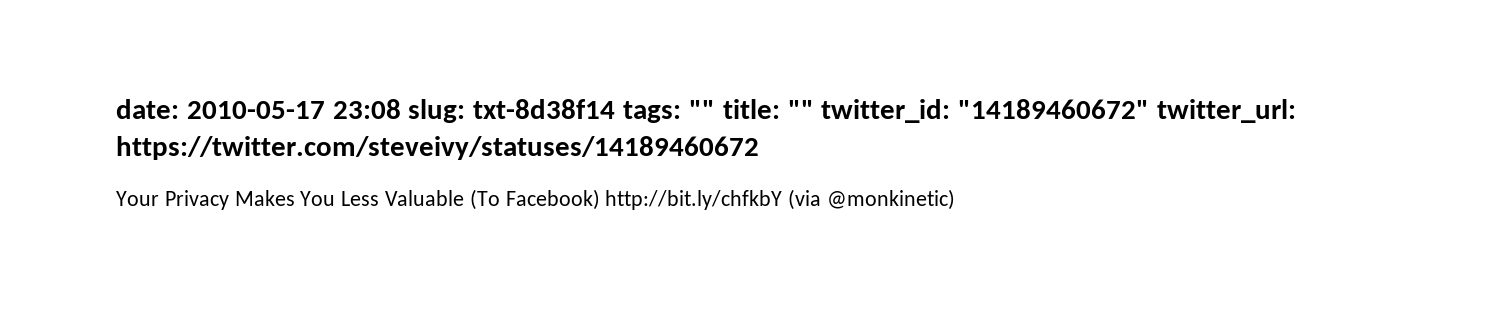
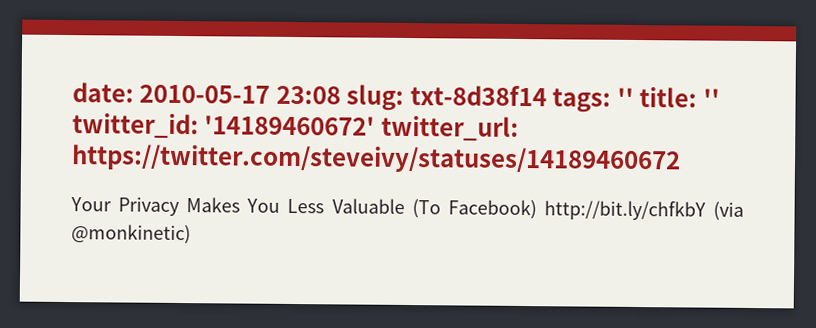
[688,99,1150,123] "" title: "" twitter_id: "14189460672" -> [616,87,720,108] [72,113,376,139] '' title: '' twitter_id: '14189460672'

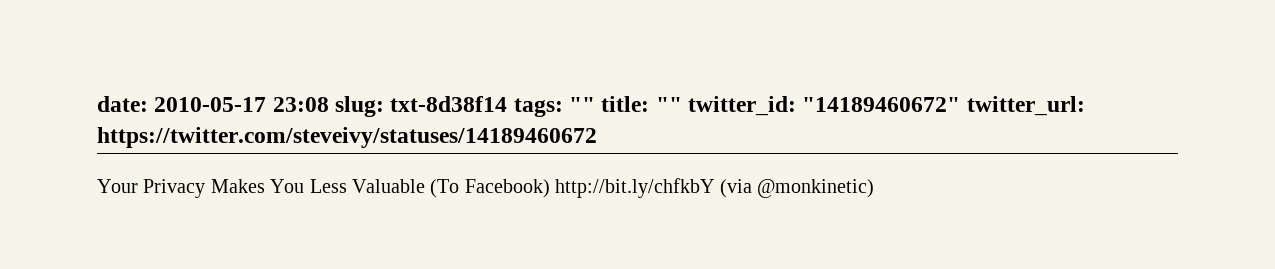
[616,87,720,108] [72,113,376,139] '' title: '' twitter_id: '14189460672' -> [569,96,961,116] "" title: "" twitter_id: "14189460672"

